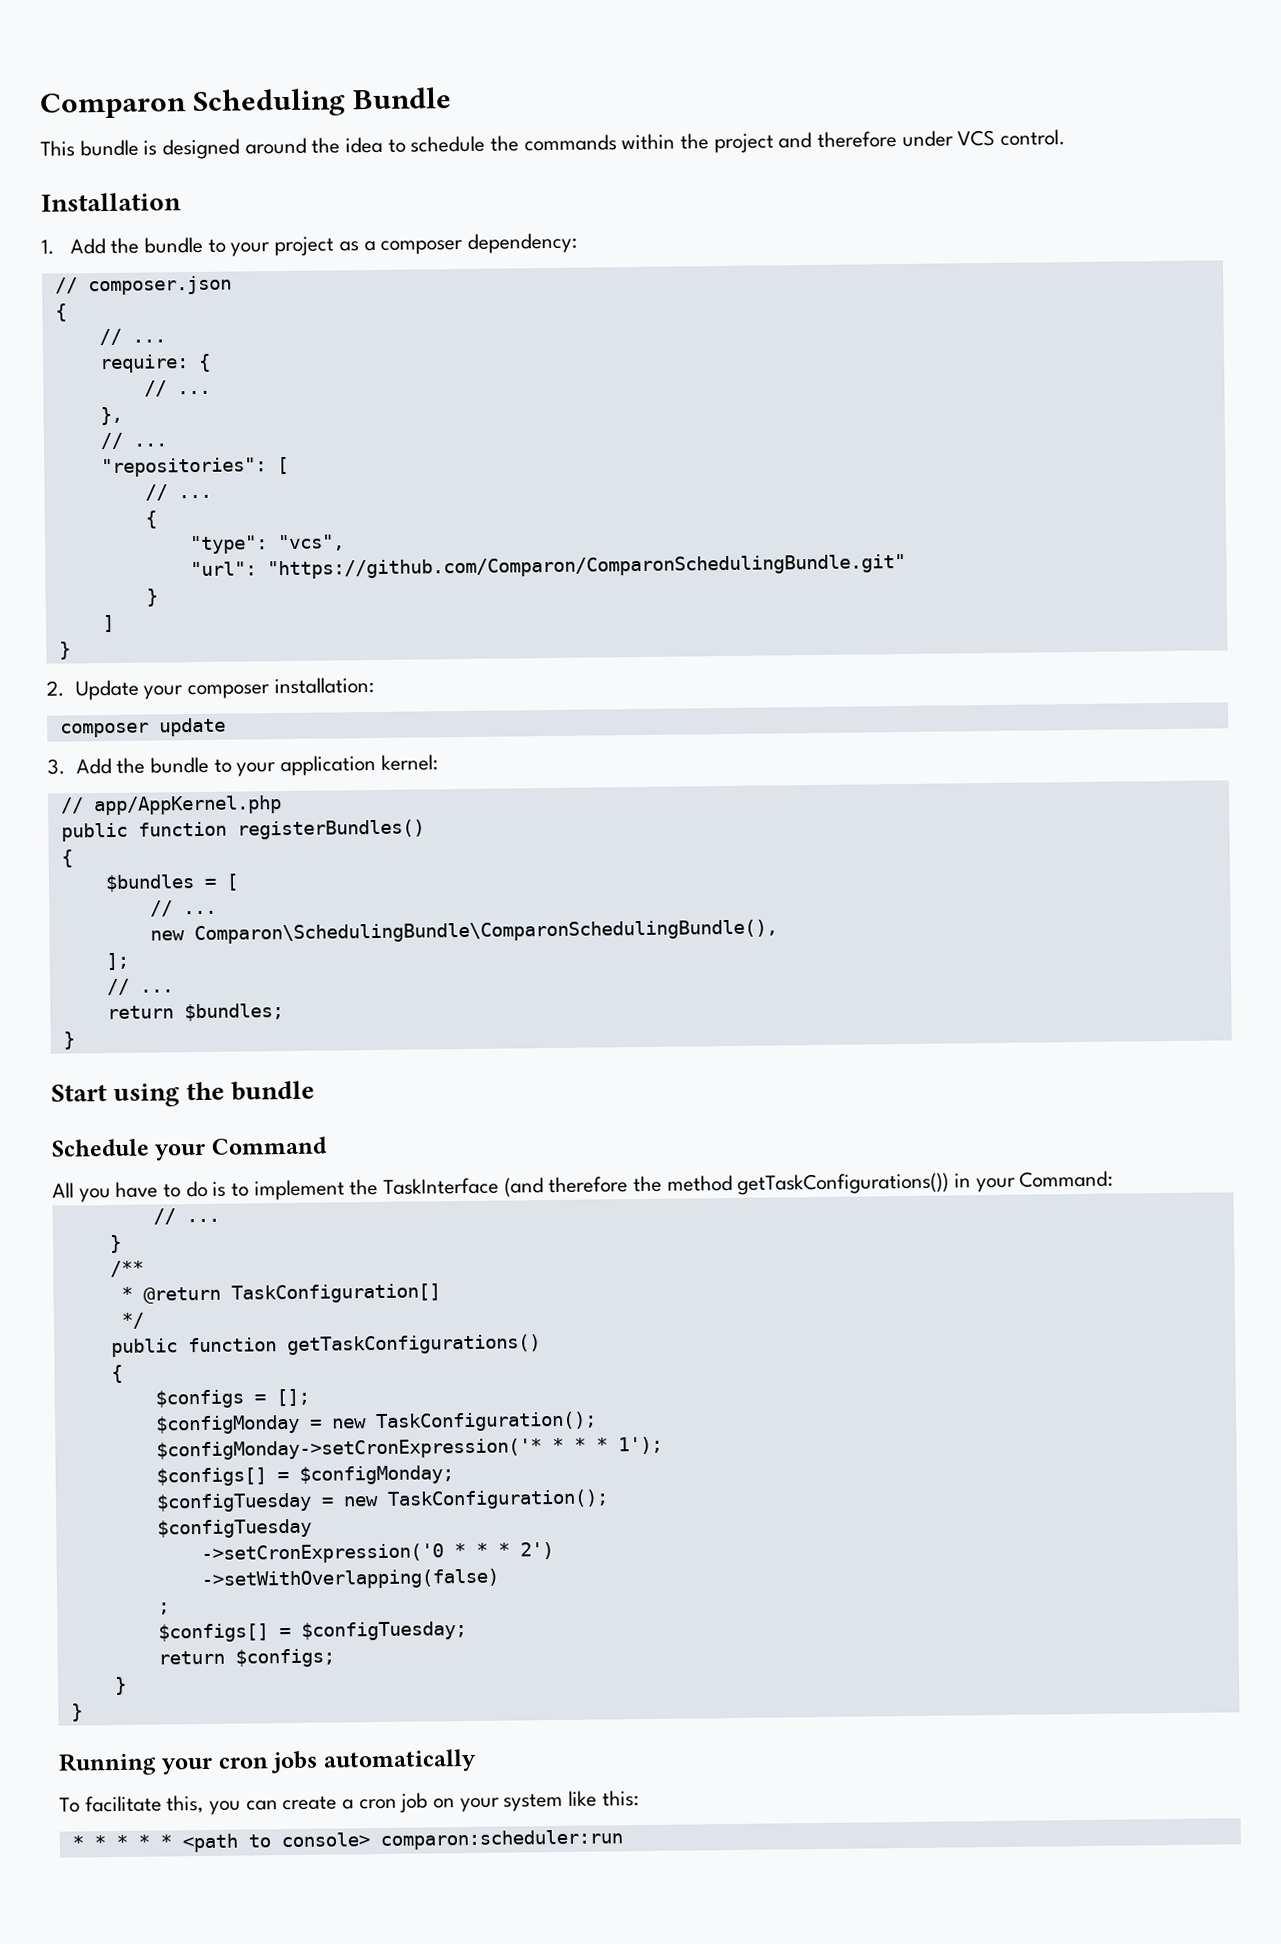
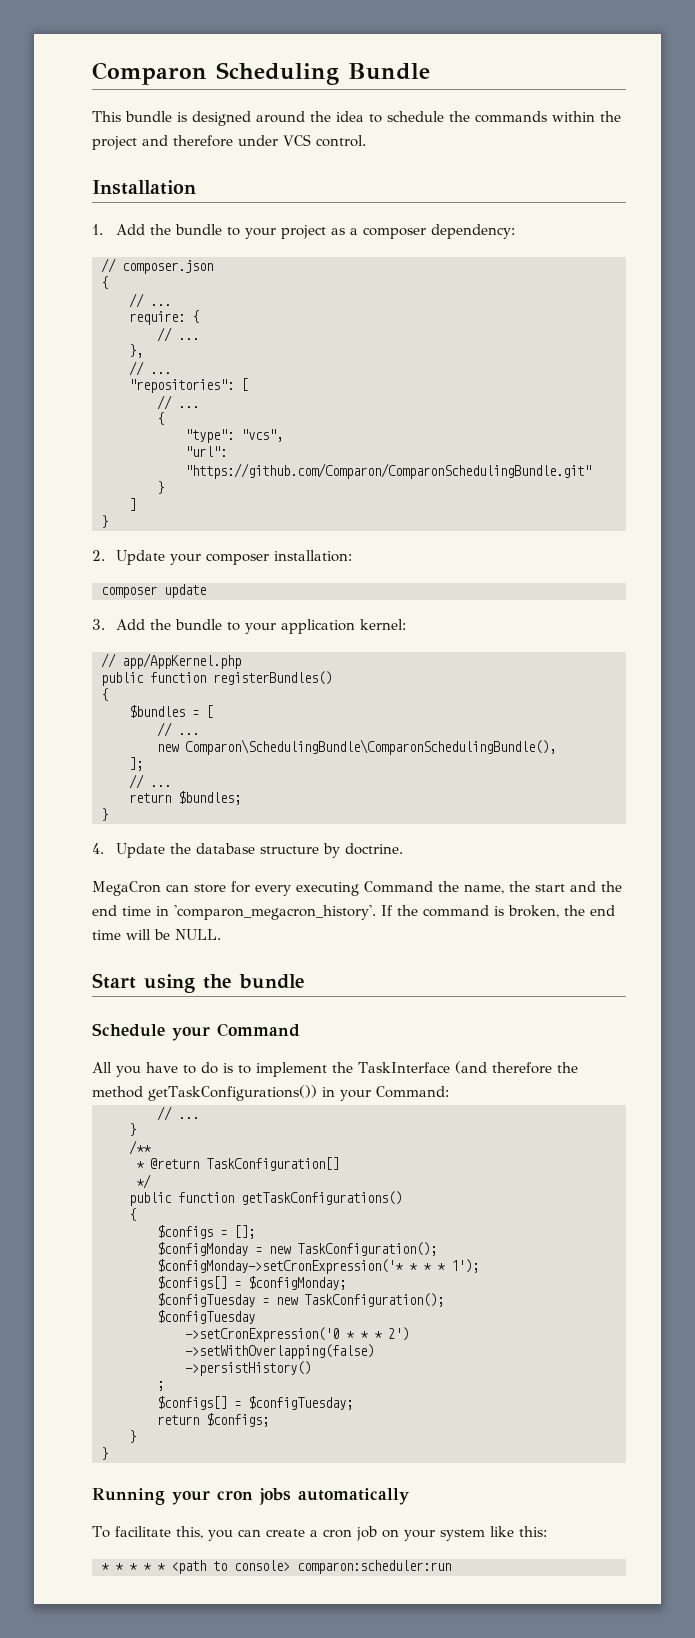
(75, 1040) none -> [92,843,404,858] [92,881,622,896] [92,905,615,920] [92,929,221,940] // 4. Update the database structure by doctrine. // MegaCron can store for every executing Command the name, the start and the end time in 'comparon_megacron_history'. If the command is broken, the end time will be NULL.
(499, 1579) none -> [185,1361,311,1376] // ->persistHistory()

